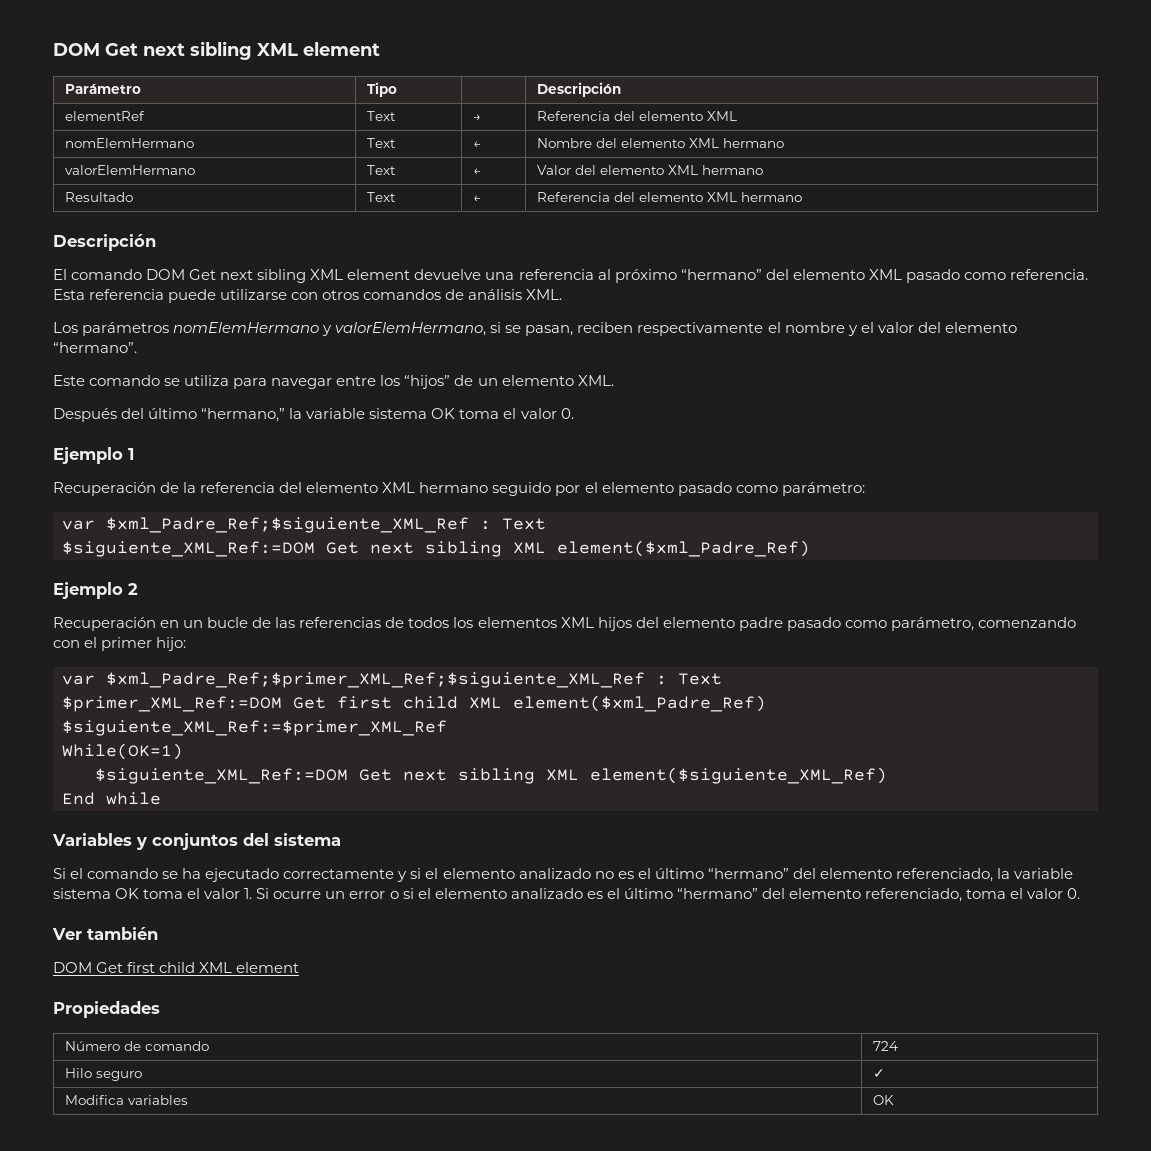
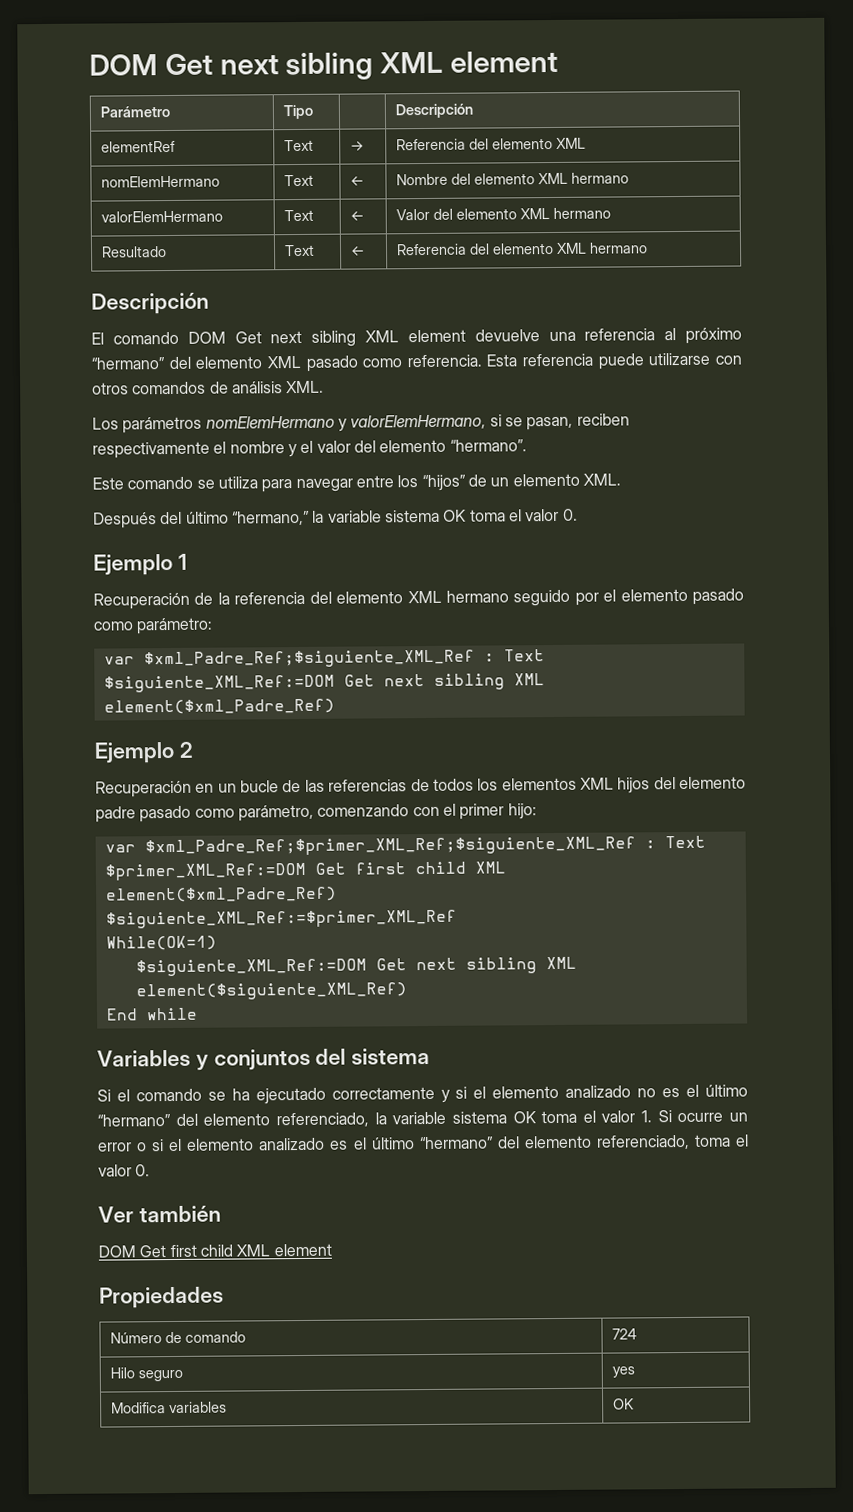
[872,1069,885,1078] ✓ -> [611,1366,635,1378] yes

